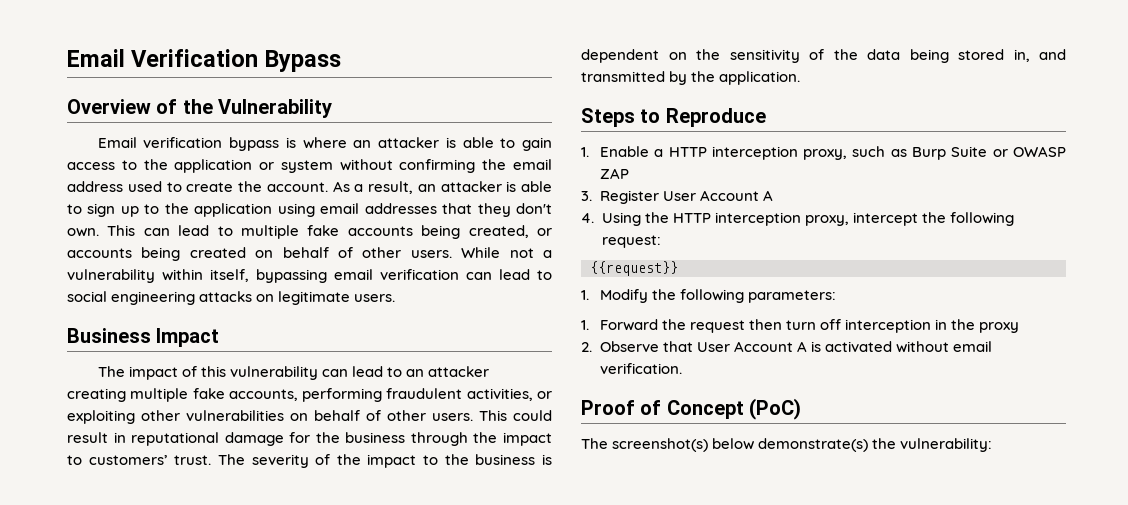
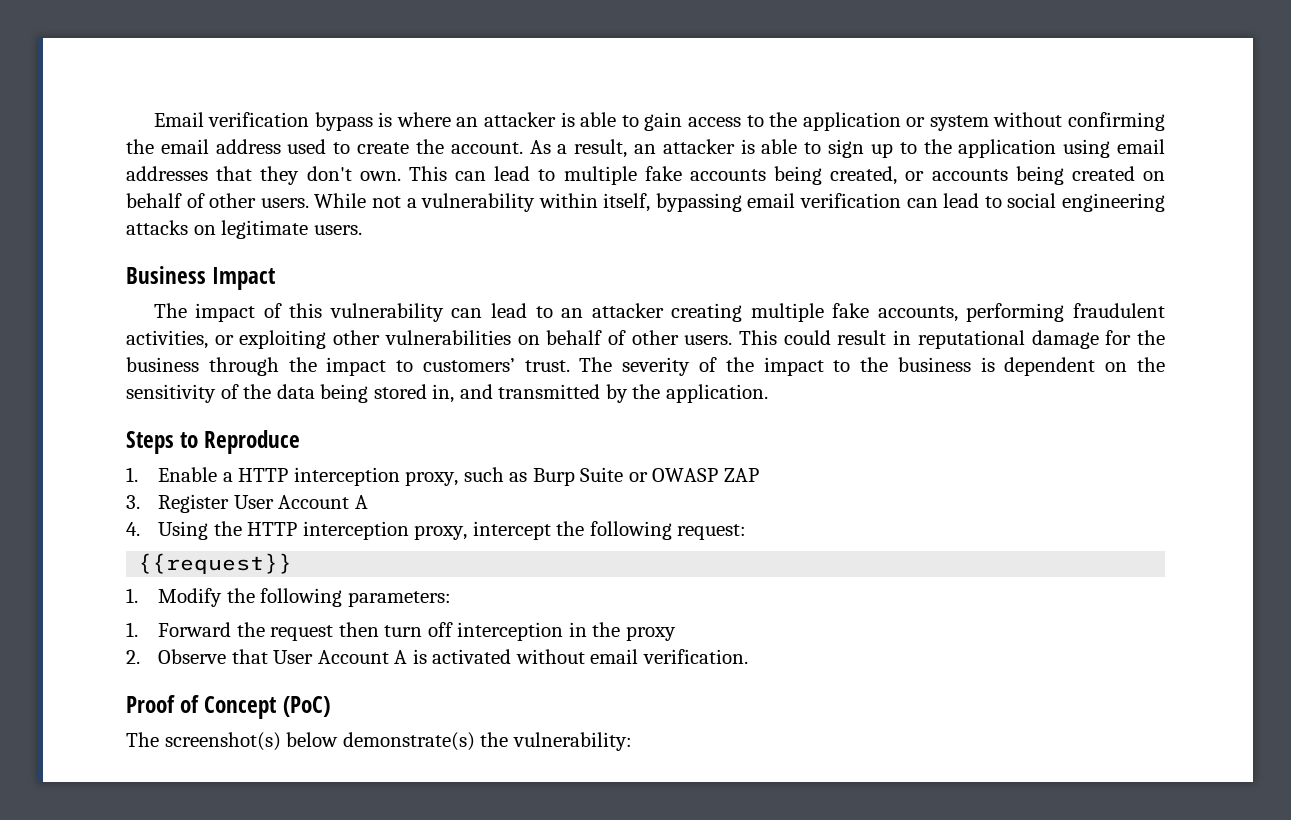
[67,49,341,72] [67,99,333,118] [97,137,137,148] Email Verification Bypass // Overview of the Vulnerability // Email -> [153,112,204,127] Email

